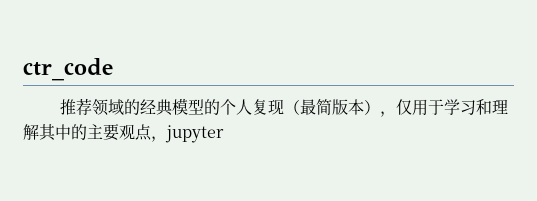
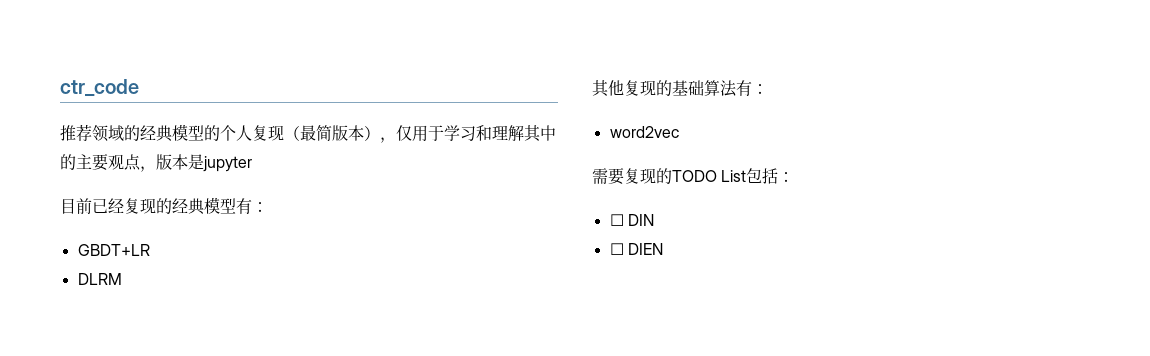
(167, 139) none -> [156,154,204,170] 版本是
(224, 134) none -> [60,197,268,215] [77,244,150,256] [77,273,122,285] [592,80,768,97] [609,126,679,138] [592,168,795,185] [609,214,654,226] [609,243,663,255] // 目前已经复现的经典模型有： // GBDT+LR // DLRM // 其他复现的基础算法有： // word2vec // 需要复现的TODO List包括： // ☐ DIN // ☐ DIEN

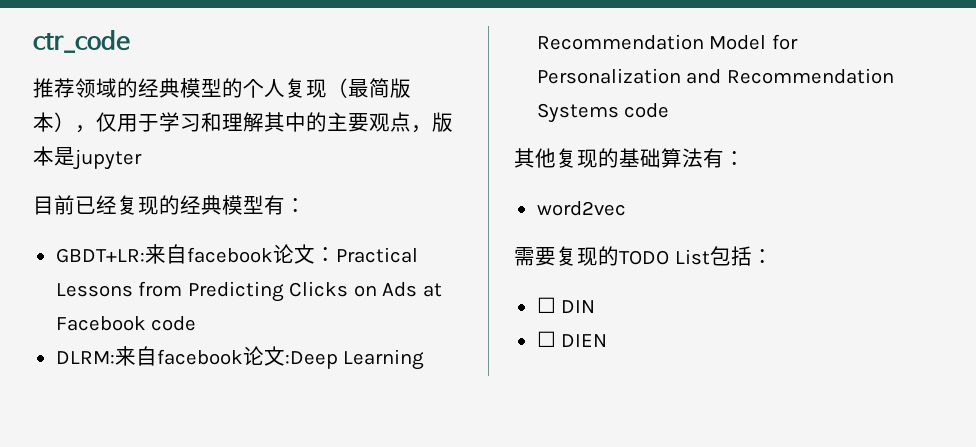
[77,244,150,256] [77,273,122,285] GBDT+LR // DLRM -> [55,244,418,264] [55,281,442,302] [55,316,197,331] [55,346,425,370] [536,34,798,50] [536,68,894,84] [536,103,670,123] GBDT+LR:来自facebook论文：Practical Lessons from Predicting Clicks on Ads at Facebook code // DLRM:来自facebook论文:Deep Learning Recommendation Model for Personalization and Recommendation Systems code

